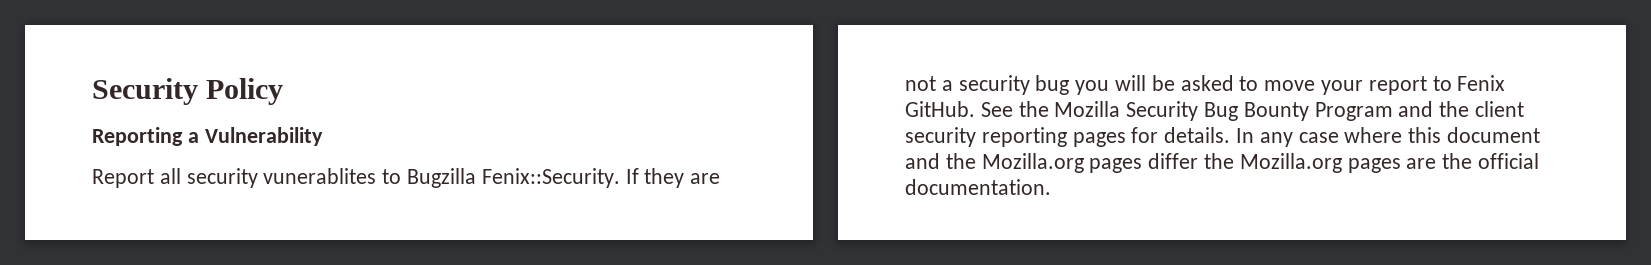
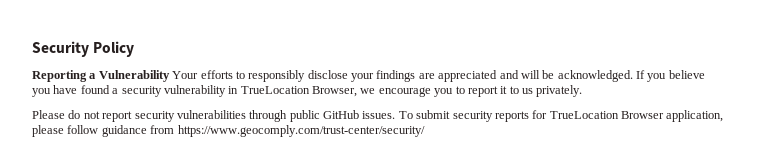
[92,168,721,188] [905,75,1506,95] [905,101,1525,121] [905,127,1541,147] [905,153,1540,173] [905,179,1051,195] // Report all security vunerablites to Bugzilla Fenix::Security. If they are not a security bug you will be asked to move your report to Fenix GitHub. See the Mozilla Security Bug Bounty Program and the client security reporting pages for details. In any case where this document and the Mozilla.org pages differ the Mozilla.org pages are the official documentation. -> [172,70,705,82] [32,85,583,97] [32,110,724,122] [32,125,425,137] Your efforts to responsibly disclose your findings are appreciated and will be acknowledged. If you believe you have found a security vulnerability in TrueLocation Browser, we encourage you to report it to us privately. // Please do not report security vulnerabilities through public GitHub issues. To submit security reports for TrueLocation Browser application, please follow guidance from https://www.geocomply.com/trust-center/security/

